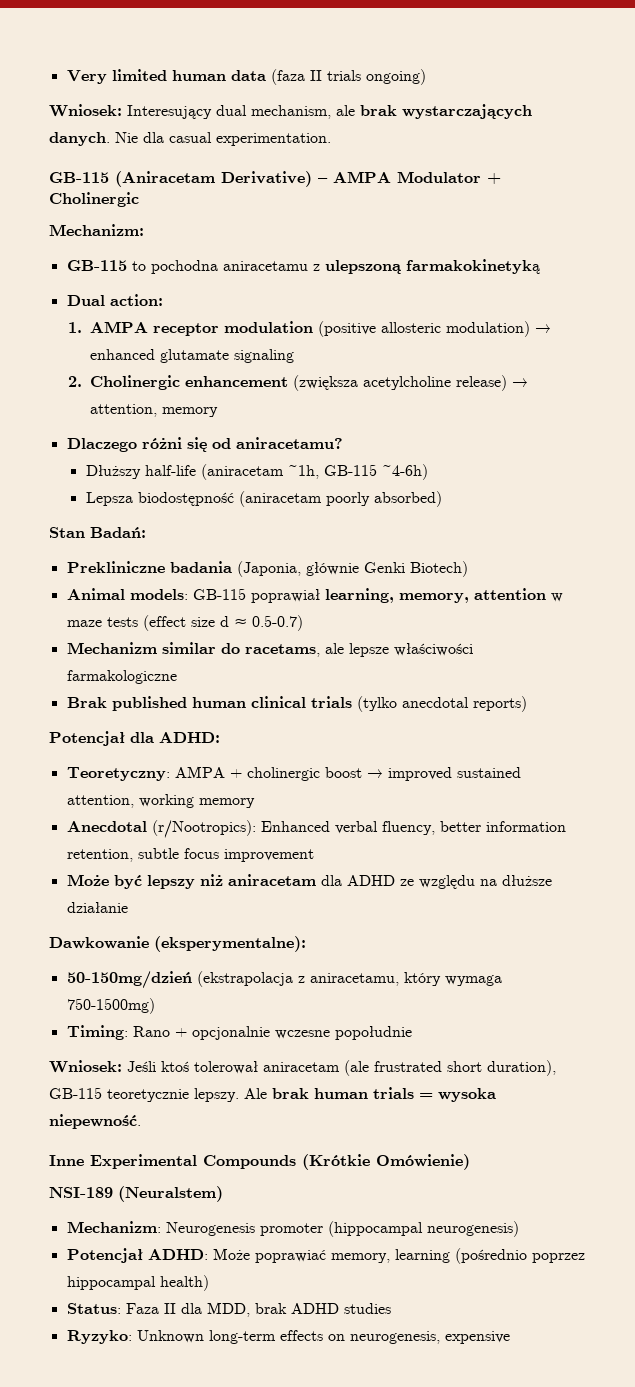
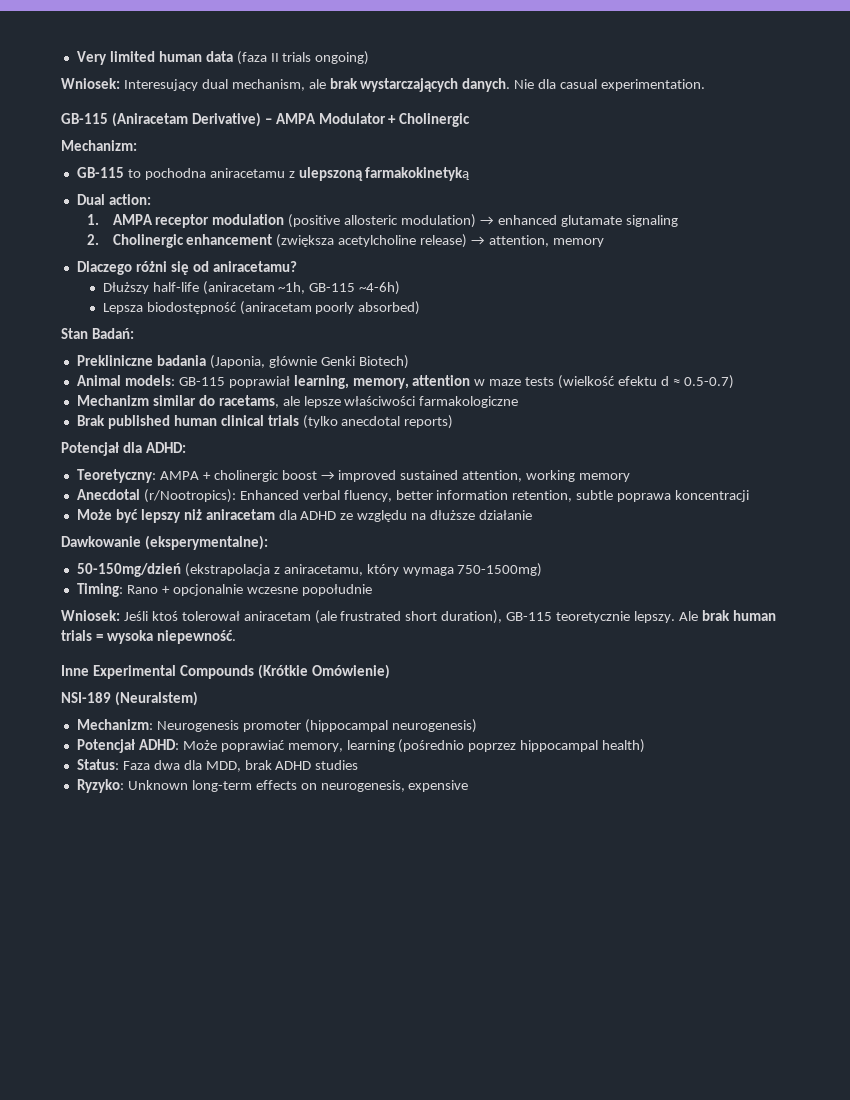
[142,615,215,631] (effect size -> [558,375,658,389] (wielkość efektu
[183,848,314,862] focus improvement -> [617,490,750,502] poprawa koncentracji
[163,1303,176,1314] II -> [153,760,180,770] dwa

